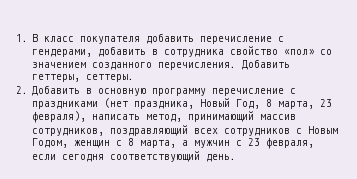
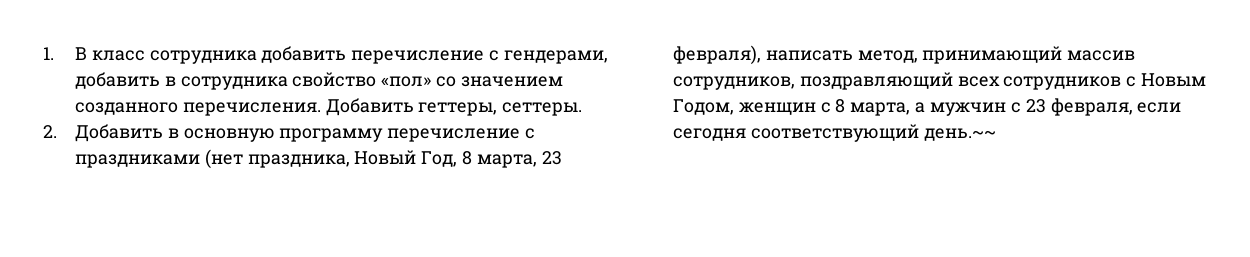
[80,36,141,44] покупателя -> [149,50,257,64] сотрудника
[206,154,237,162] день. -> [923,128,996,141] день.~~

